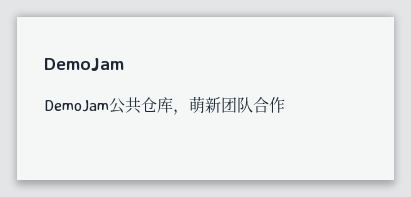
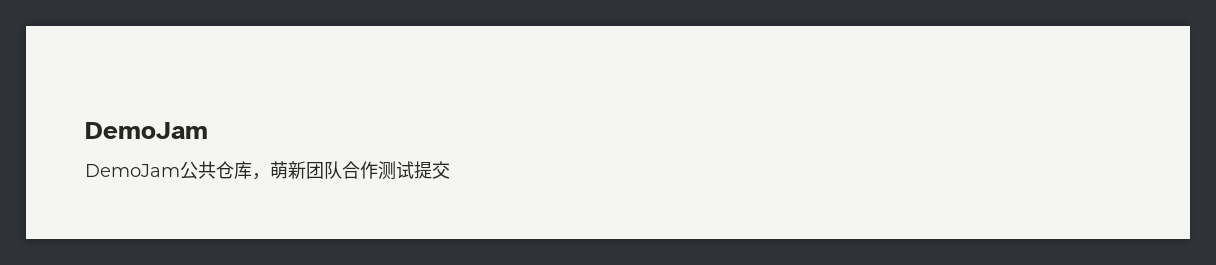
(285, 105) none -> [378,161,450,180] 测试提交

